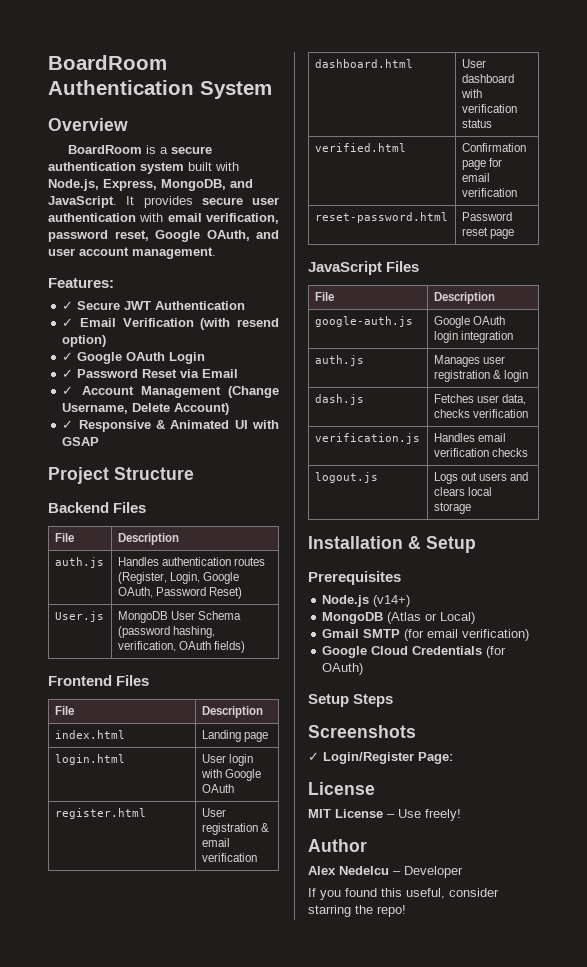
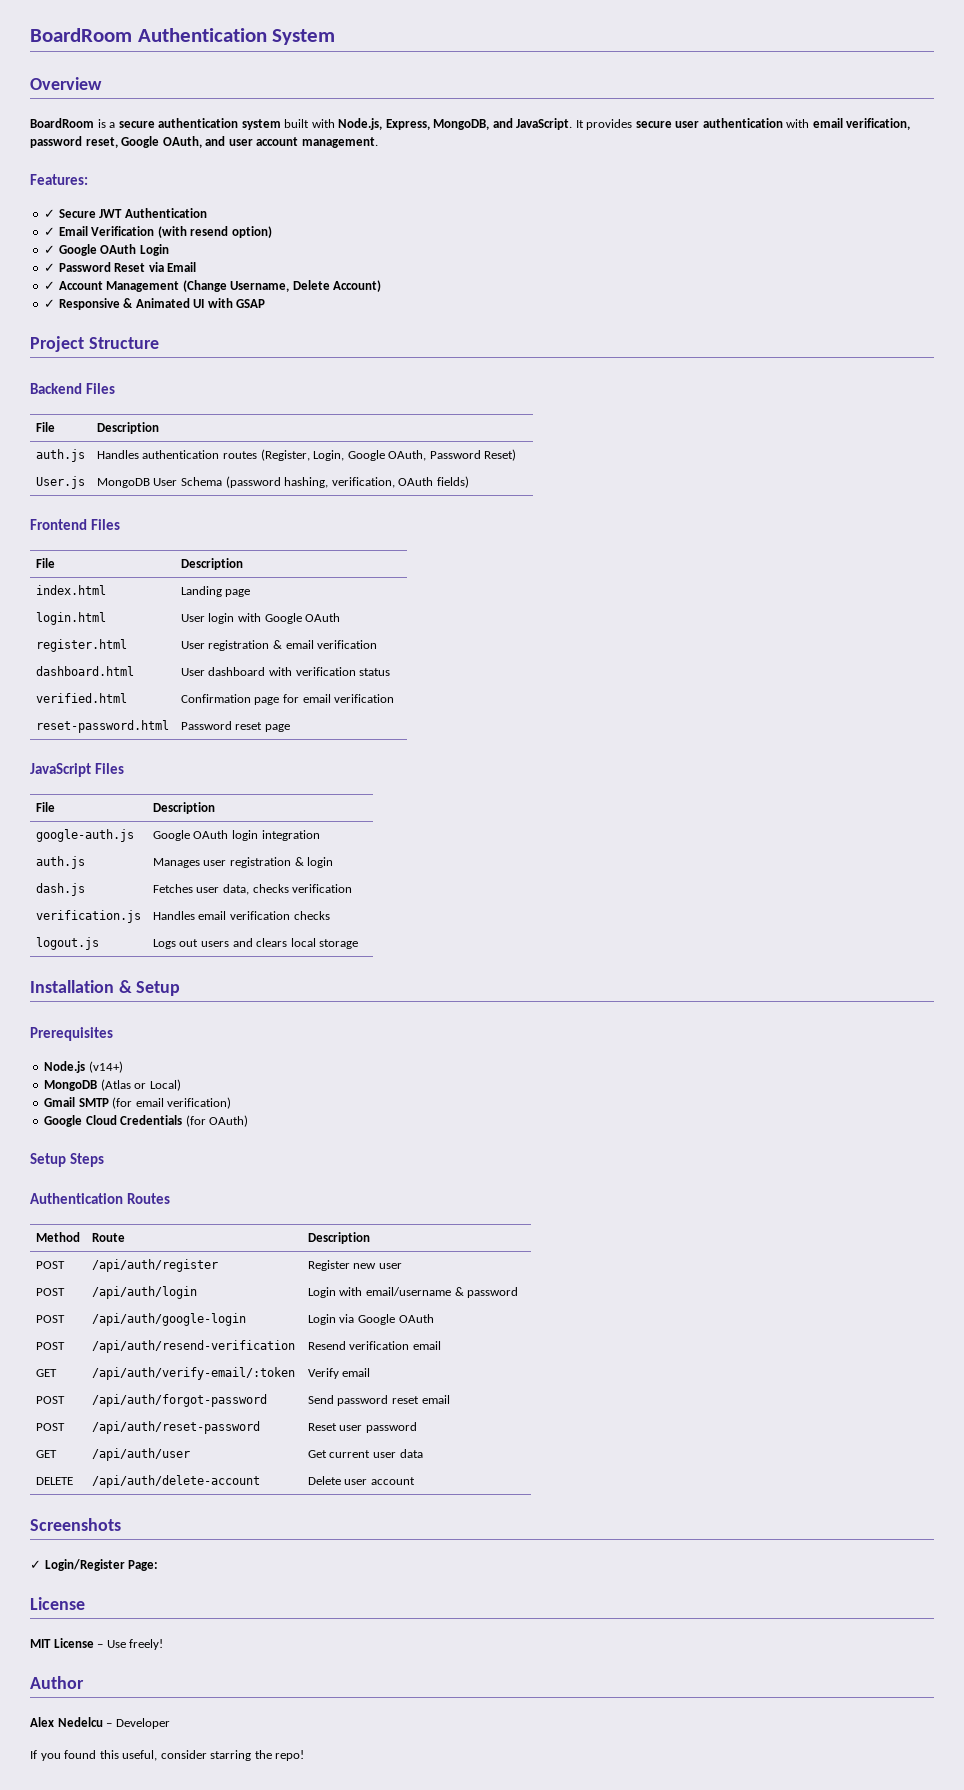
(394, 700) none -> [30,1193,171,1204] [35,1232,80,1242] [91,1233,125,1242] [307,1232,370,1244] [35,1261,65,1269] [91,1259,218,1272] [307,1260,402,1271] [35,1288,65,1296] [91,1286,197,1299] [307,1287,519,1298] [35,1315,65,1323] [91,1313,246,1326] [307,1314,434,1325] [35,1342,65,1350] [91,1340,295,1353] [307,1341,441,1350] [35,1369,57,1377] [91,1367,295,1380] [307,1368,371,1379] [35,1396,65,1404] [91,1394,267,1407] [307,1395,450,1406] [35,1423,65,1431] [91,1421,260,1434] [307,1422,417,1433] [35,1450,57,1458] [91,1448,190,1461] [307,1449,423,1458] [35,1477,73,1485] [91,1475,260,1488] [307,1476,415,1485] // Authentication Routes // Method | Route | Description // POST | /api/auth/register | Register new user // POST | /api/auth/login | Login with email/username & password // POST | /api/auth/google-login | Login via Google OAuth // POST | /api/auth/resend-verification | Resend verification email // GET | /api/auth/verify-email/:token | Verify email // POST | /api/auth/forgot-password | Send password reset email // POST | /api/auth/reset-password | Reset user password // GET | /api/auth/user | Get current user data // DELETE | /api/auth/delete-account | Delete user account

